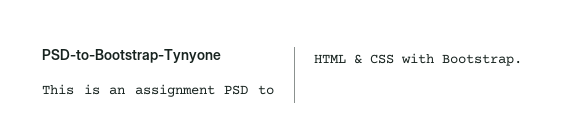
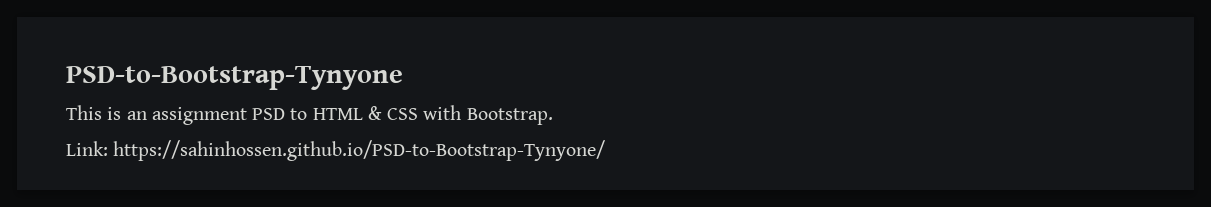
(522, 60) none -> [66,140,606,161] // Link: https://sahinhossen.github.io/PSD-to-Bootstrap-Tynyone/

